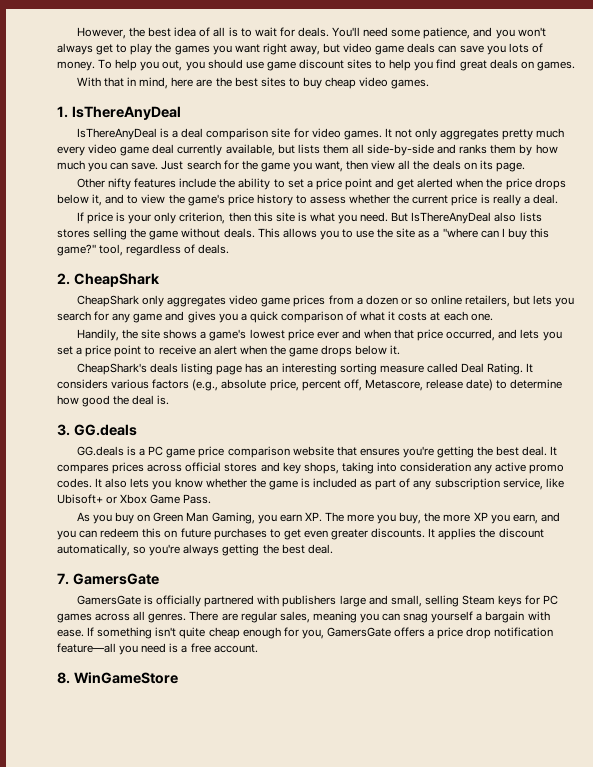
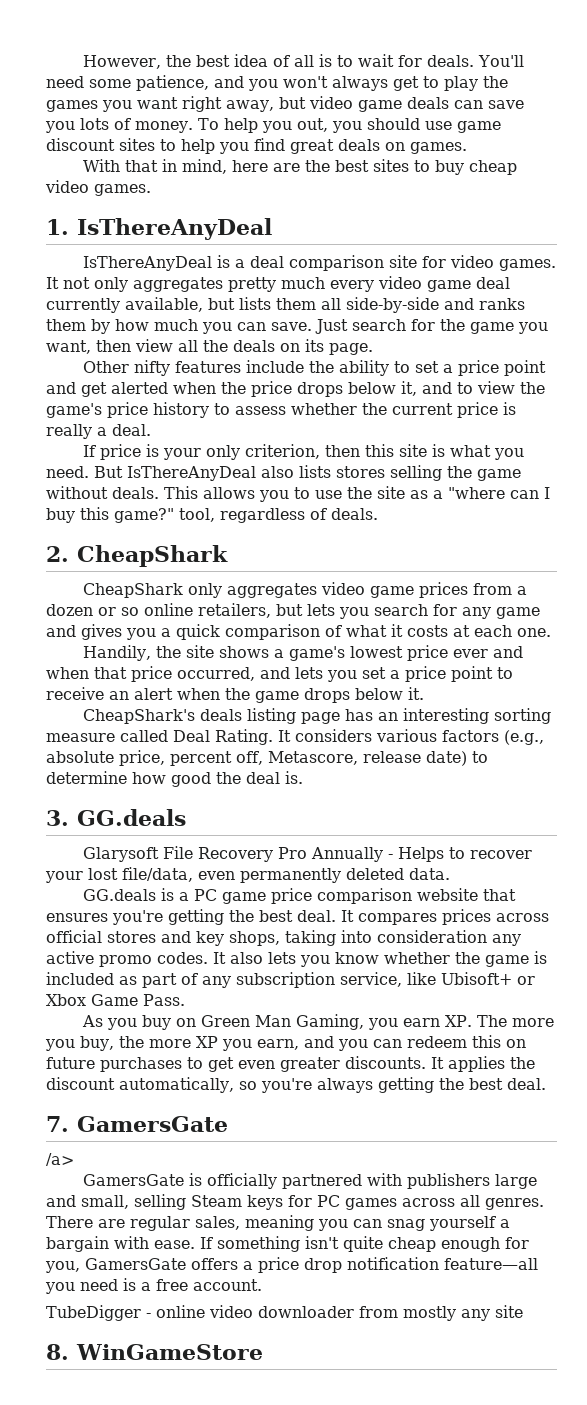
(137, 430) none -> [82,846,532,862] [45,867,450,883] // Glarysoft File Recovery Pro Annually - Helps to recover your lost file/data, even permanently deleted data.
(159, 579) none -> [46,1153,74,1166] // /a>
(258, 648) none -> [46,1305,523,1321] // TubeDigger - online video downloader from mostly any site

